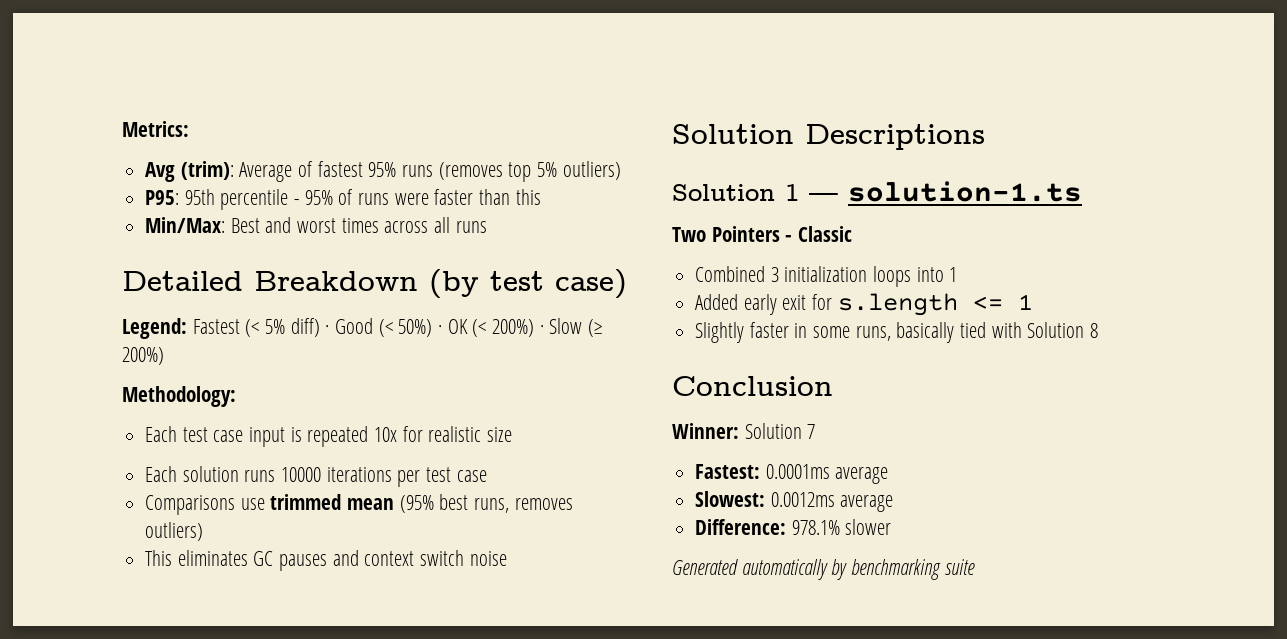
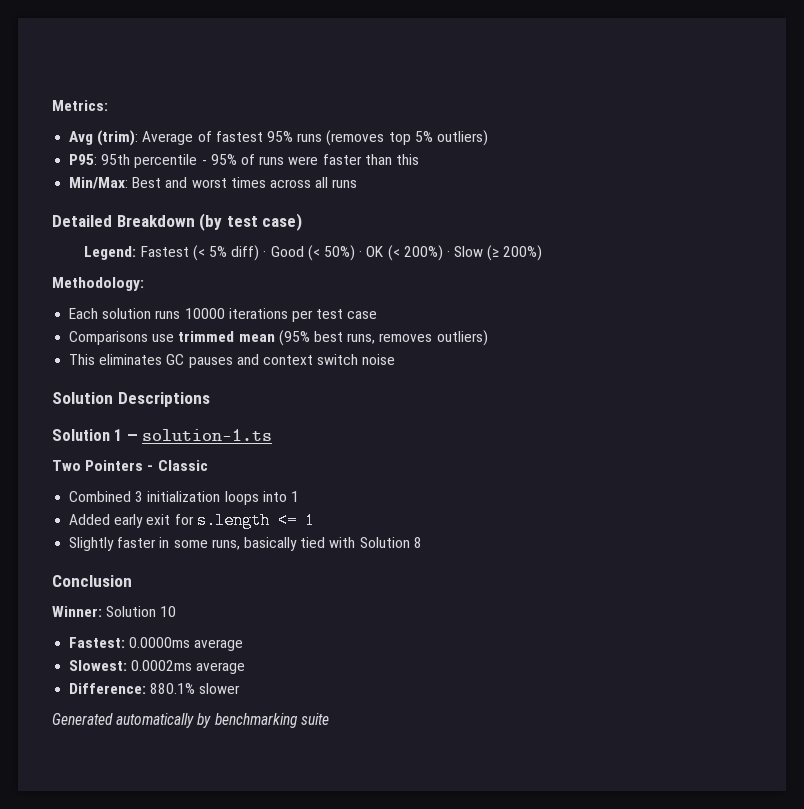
[145,426,513,447] // Each test case input is repeated 10x for realistic size -> (144, 284) none
[807,424,816,439] 7 -> [160,606,177,617] 10
[765,464,830,479] 0.0001ms -> [129,637,191,648] 0.0000ms
[770,492,835,507] 0.0012ms -> [131,660,193,671] 0.0002ms
[791,520,840,535] 978.1% -> [150,683,196,694] 880.1%

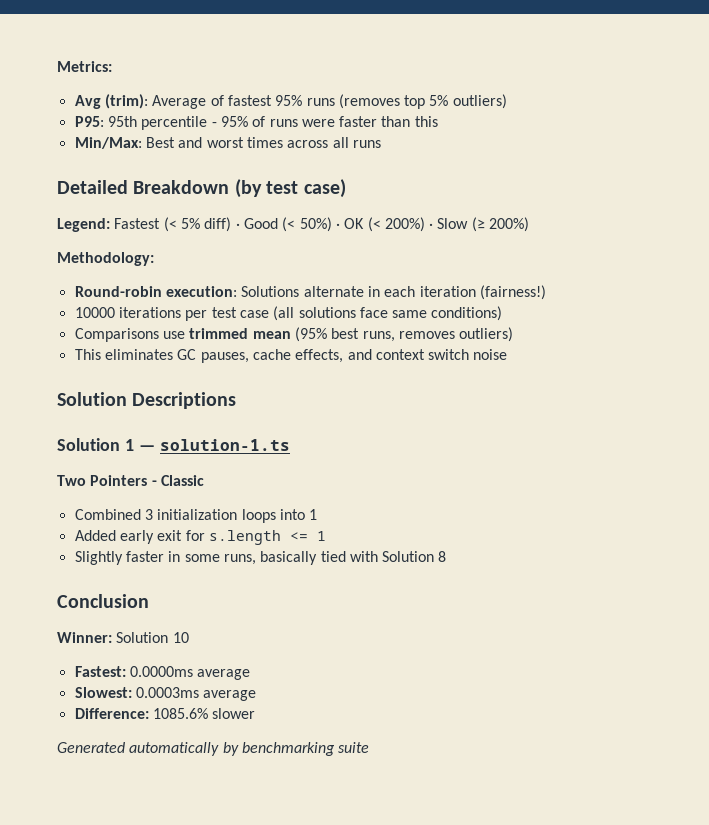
[69,308,181,319] Each solution runs -> [74,285,546,300] Round-robin execution: Solutions alternate in each iteration (fairness!) //
(378, 315) none -> [273,306,503,321] (all solutions face same conditions)
[188,357,233,368] pauses -> [200,349,344,363] pauses, cache effects,
[131,660,193,671] 0.0002ms -> [135,687,199,698] 0.0003ms
[150,683,196,694] 880.1% -> [152,708,208,719] 1085.6%

